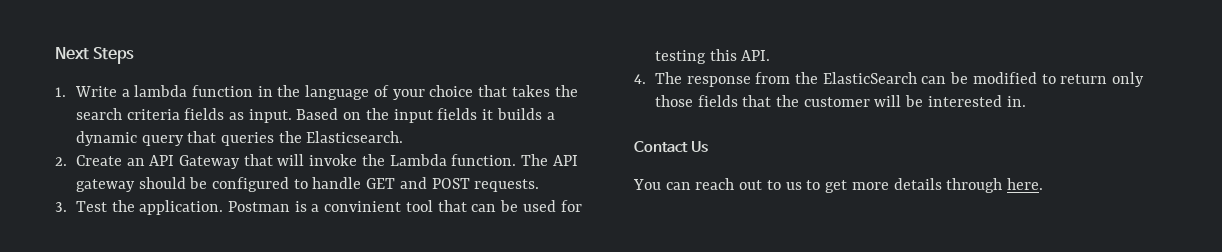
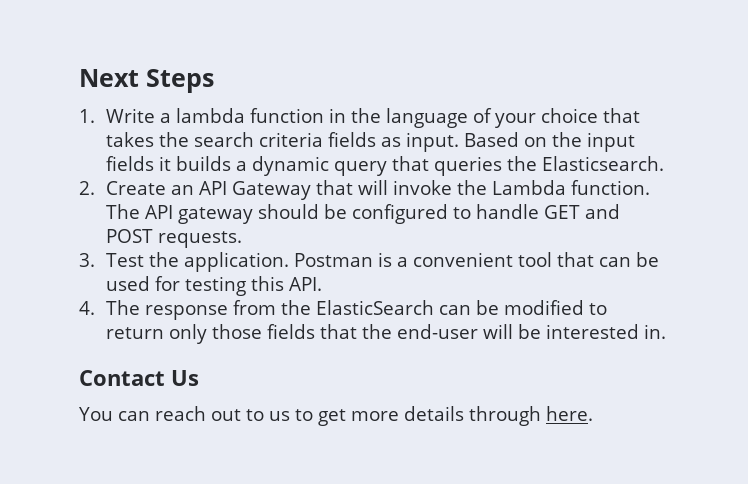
[324,201,402,212] convinient -> [412,252,513,267] convenient
[803,97,870,107] customer -> [396,324,478,339] end-user

